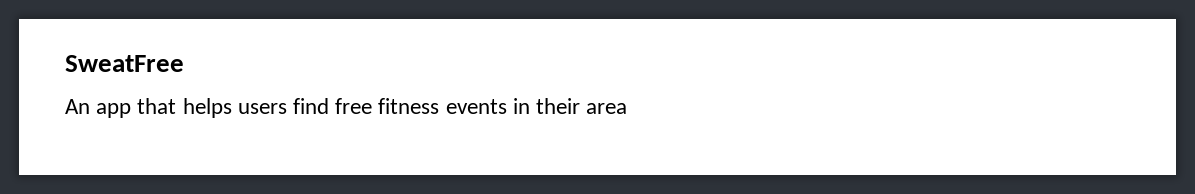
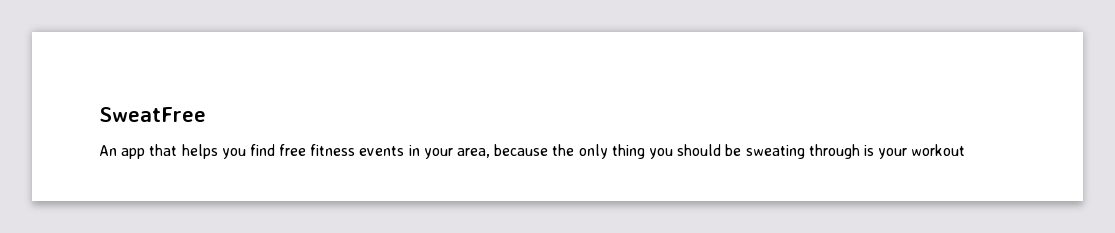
[237,103,287,114] users -> [221,148,246,159] you
[536,98,628,114] their area -> [423,144,966,159] your area, because the only thing you should be sweating through is your workout

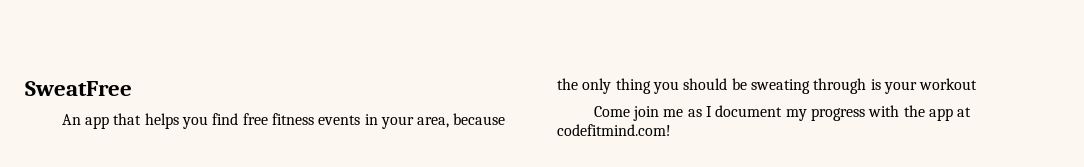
(966, 150) none -> [593,105,972,121] [557,124,671,136] // Come join me as I document my progress with the app at codefitmind.com!

